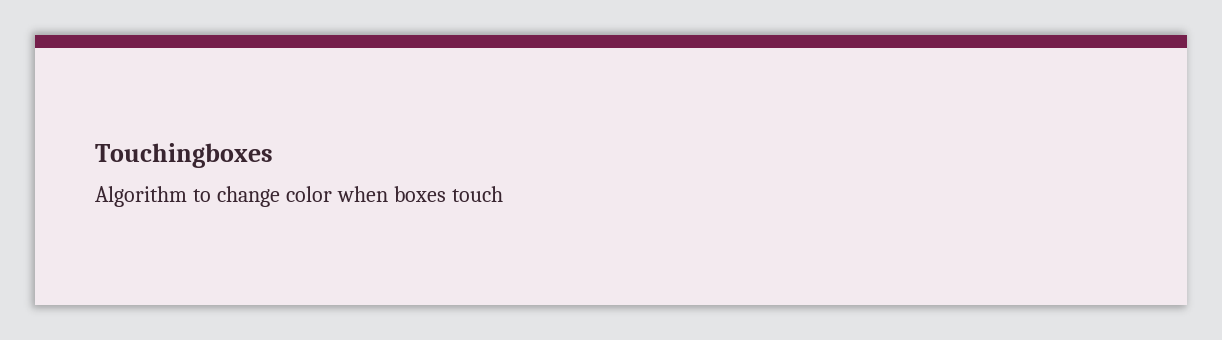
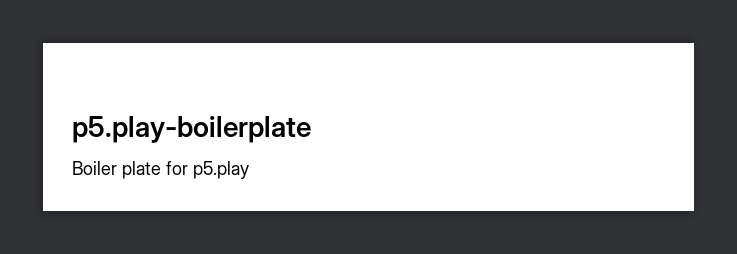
[95,143,273,168] [95,186,503,207] Touchingboxes // Algorithm to change color when boxes touch -> [72,116,311,143] [72,161,249,179] p5.play-boilerplate // Boiler plate for p5.play

